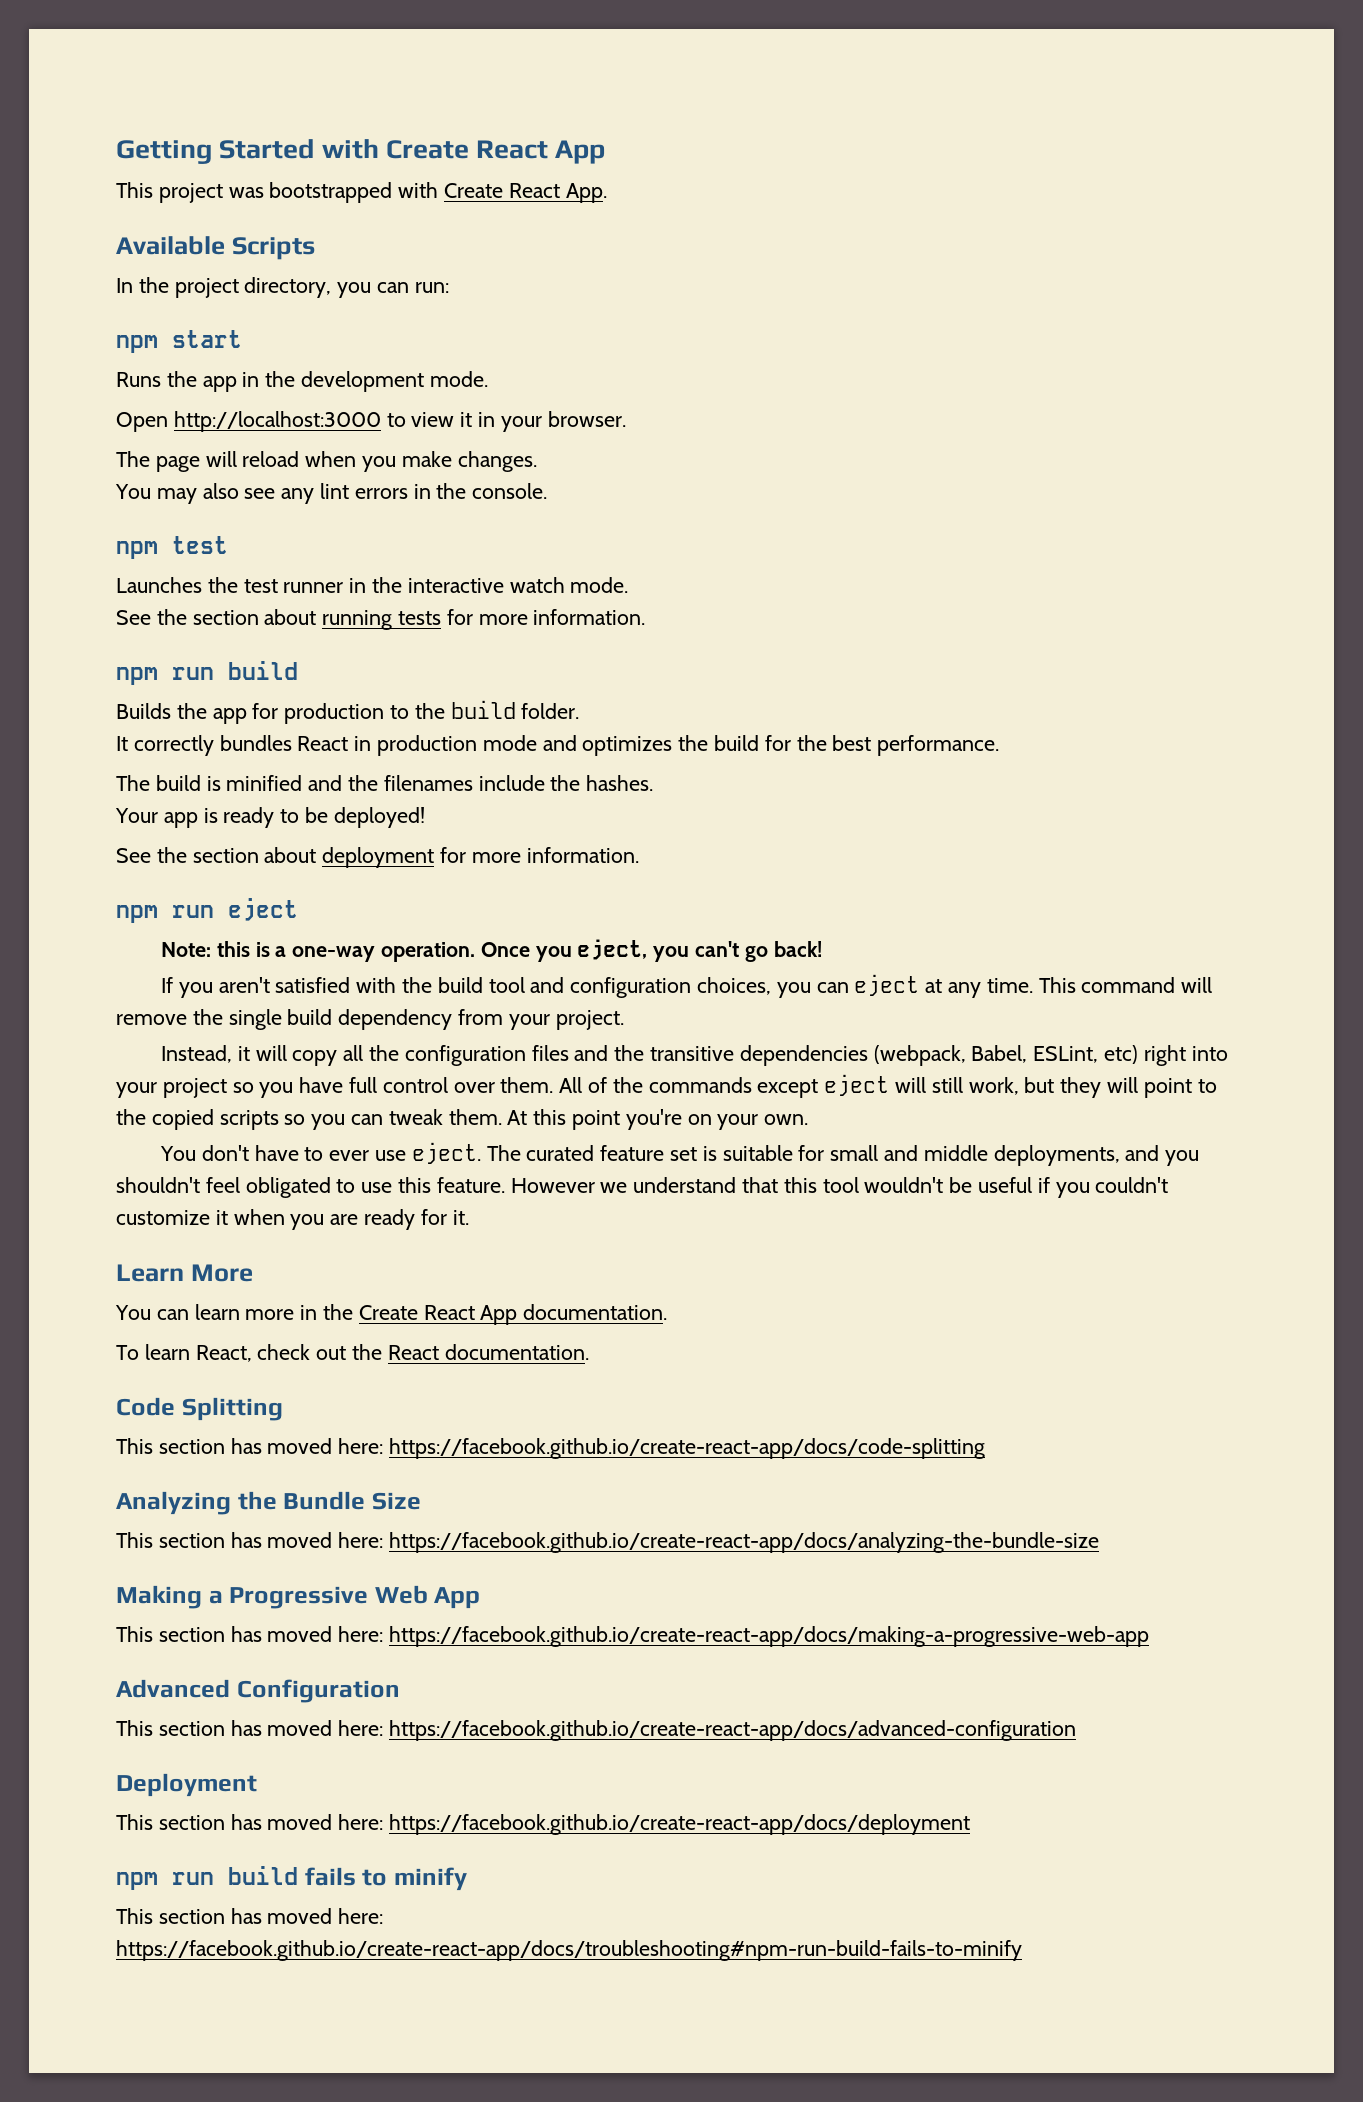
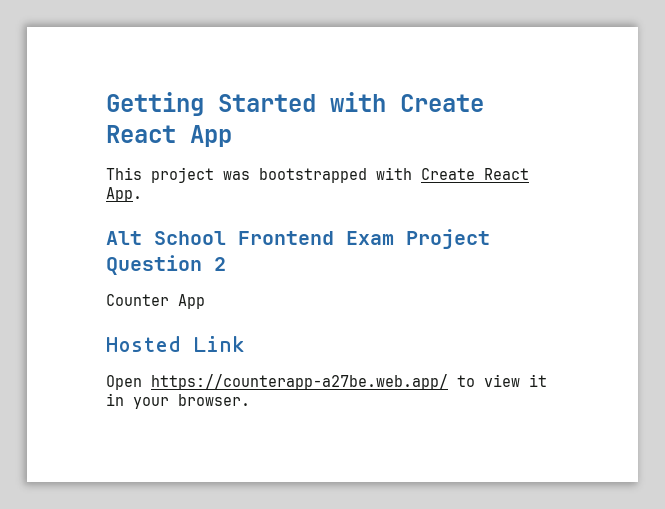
[116,236,315,260] [116,277,449,298] [116,330,242,353] [116,371,488,392] Available Scripts // In the project directory, you can run: // npm start // Runs the app in the development mode. -> [106,229,490,249] [106,255,226,275] [106,294,205,309] [106,336,245,352] Alt School Frontend Exam Project Question 2 // Counter App // Hosted Link
[173,411,381,432] http://localhost:3000 -> [151,374,448,390] https://counterapp-a27be.web.app/
[116,451,537,472] [115,483,548,504] [116,536,228,559] [116,577,629,593] [116,609,646,630] [116,661,298,685] [116,700,580,724] [116,735,1000,756] [116,775,654,791] [115,807,425,828] [116,847,639,868] [116,898,298,923] [160,939,822,962] [160,974,1213,998] [116,1009,624,1030] [160,1045,1228,1066] [116,1074,1217,1098] [116,1109,809,1130] [159,1142,1200,1166] [116,1177,1169,1198] [116,1209,469,1230] [116,1264,253,1282] [115,1304,668,1325] [116,1344,589,1362] [116,1397,283,1421] [116,1438,986,1459] [116,1491,421,1515] [116,1532,1100,1553] [116,1585,481,1609] [116,1626,1150,1647] [116,1679,400,1703] [116,1720,1077,1741] [116,1773,257,1797] [116,1814,971,1835] [116,1866,467,1891] [116,1908,384,1924] [116,1940,1022,1961] // The page will reload when you make changes. // You may also see any lint errors in the console. // npm test // Launches the test runner in the interactive watch mode. // See the section about running tests for more information. // npm run build // Builds the app for production to the build folder. // It correctly bundles React in production mode and optimizes the build for the best performance. // The build is minified and the filenames include the hashes. // Your app is ready to be deployed! // See the section about deployment for more information. // npm run eject // Note: this is a one-way operation. Once you eject, you can't go back! // If you aren't satisfied with the build tool and configuration choices, you can eject at any time. This command will remove the single build dependency from your project. // Instead, it will copy all the configuration files and the transitive dependencies (webpack, Babel, ESLint, etc) right into your project so you have full control over them. All of the commands except eject will still work, but they will point to the copied scripts so you can tweak them. At this point you're on your own. // You don't have to ever use eject. The curated feature set is suitable for small and middle deployments, and you shouldn't feel obligated to use this feature. However we understand that this tool wouldn't be useful if you couldn't customize it when you are ready for it. // Learn More // You can learn more in the Create React App documentation. // To learn React, check out the React documentation. // Code Splitting // This section has moved here: https://facebook.github.io/create-react-app/docs/code-splitting // Analyzing the Bundle Size // This section has moved here: https://facebook.github.io/create-react-app/docs/analyzing-the-bundle-size // Making a Progressive Web App // This section has moved here: https://facebook.github.io/create-react-app/docs/making-a-progressive-web-app // Advanced Configuration // This section has moved here: https://facebook.github.io/create-react-app/docs/advanced-configuration // Deployment // This section has moved here: https://facebook.github.io/create-react-app/docs/deployment // npm run build fails to minify // This section has moved here: https://facebook.github.io/create-react-app/docs/troubleshooting#npm-run-build-fails-to-minify -> (250, 400) none

